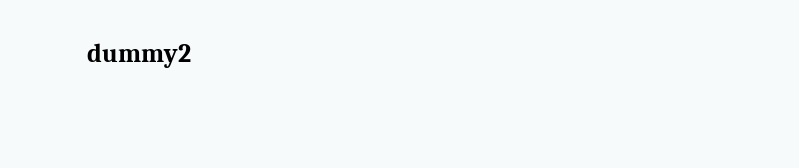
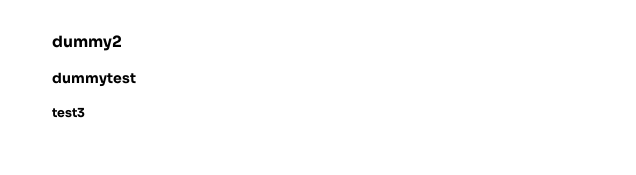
(191, 55) none -> [52,72,136,87] [52,107,85,118] // dummytest // test3

